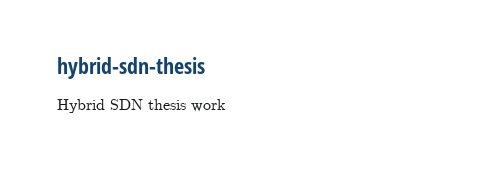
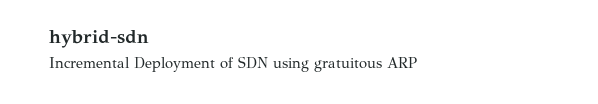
[57,57,205,79] [57,99,226,113] hybrid-sdn-thesis // Hybrid SDN thesis work -> [49,30,149,48] [49,56,417,72] hybrid-sdn // Incremental Deployment of SDN using gratuitous ARP

